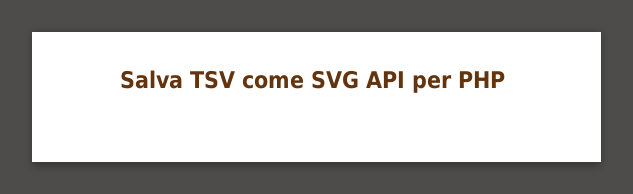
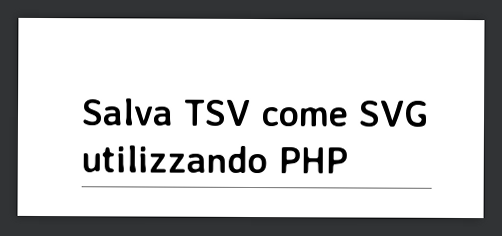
[366,71,452,93] API per -> [81,145,268,174] utilizzando

